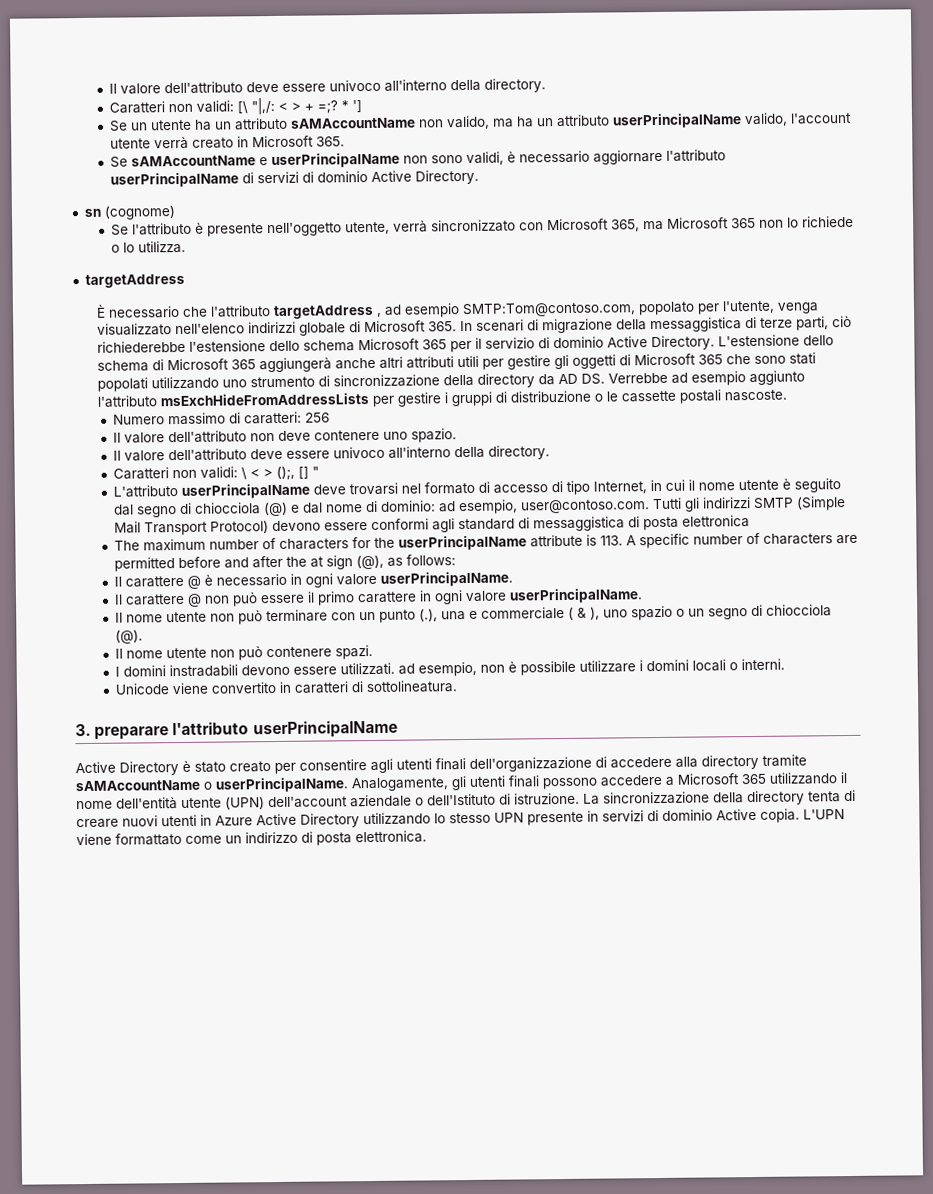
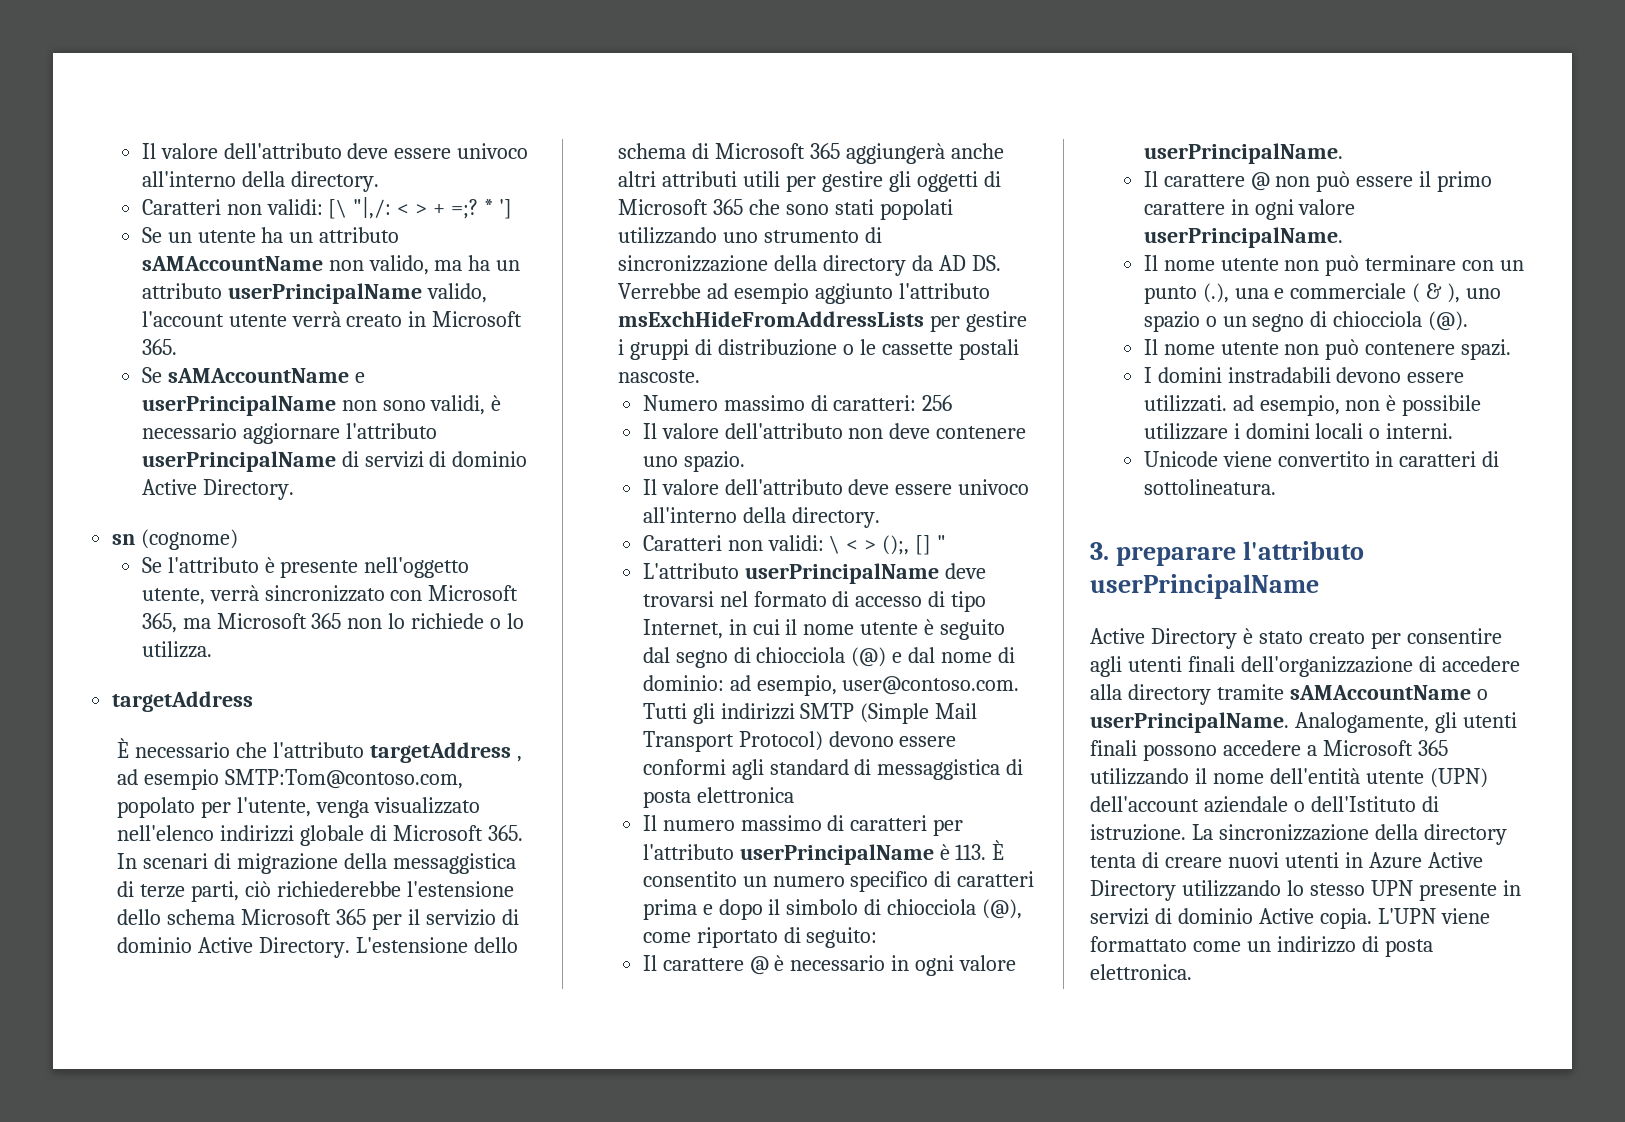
[113,532,858,552] [113,554,456,572] The maximum number of characters for the userPrincipalName attribute is 113. A specific number of characters are permitted before and after the at sign (@), as follows: -> [642,815,964,836] [642,840,1005,865] [642,871,1035,892] [642,899,1023,920] [642,927,878,948] Il numero massimo di caratteri per l'attributo userPrincipalName è 113. È consentito un numero specifico di caratteri prima e dopo il simbolo di chiocciola (@), come riportato di seguito:

